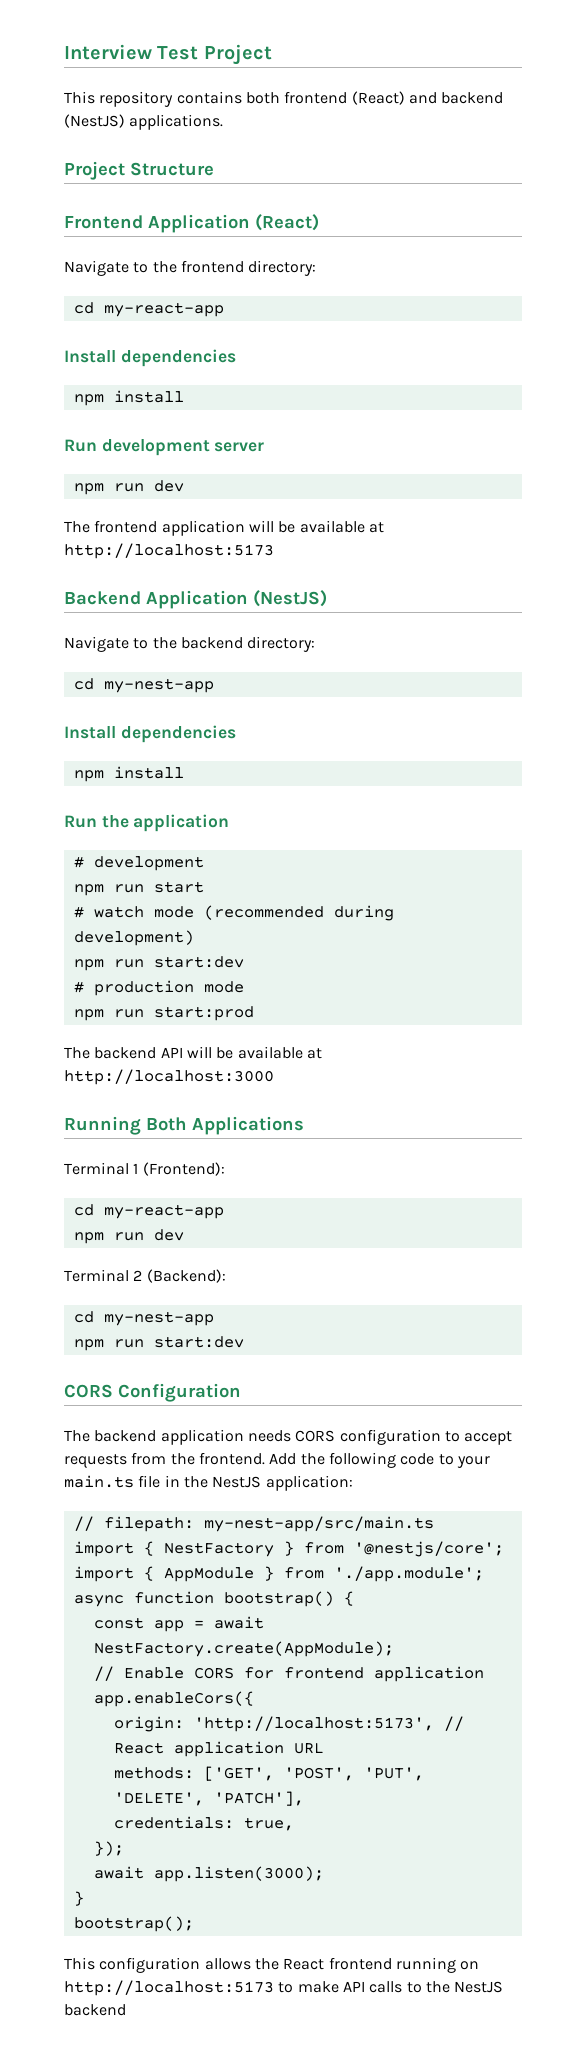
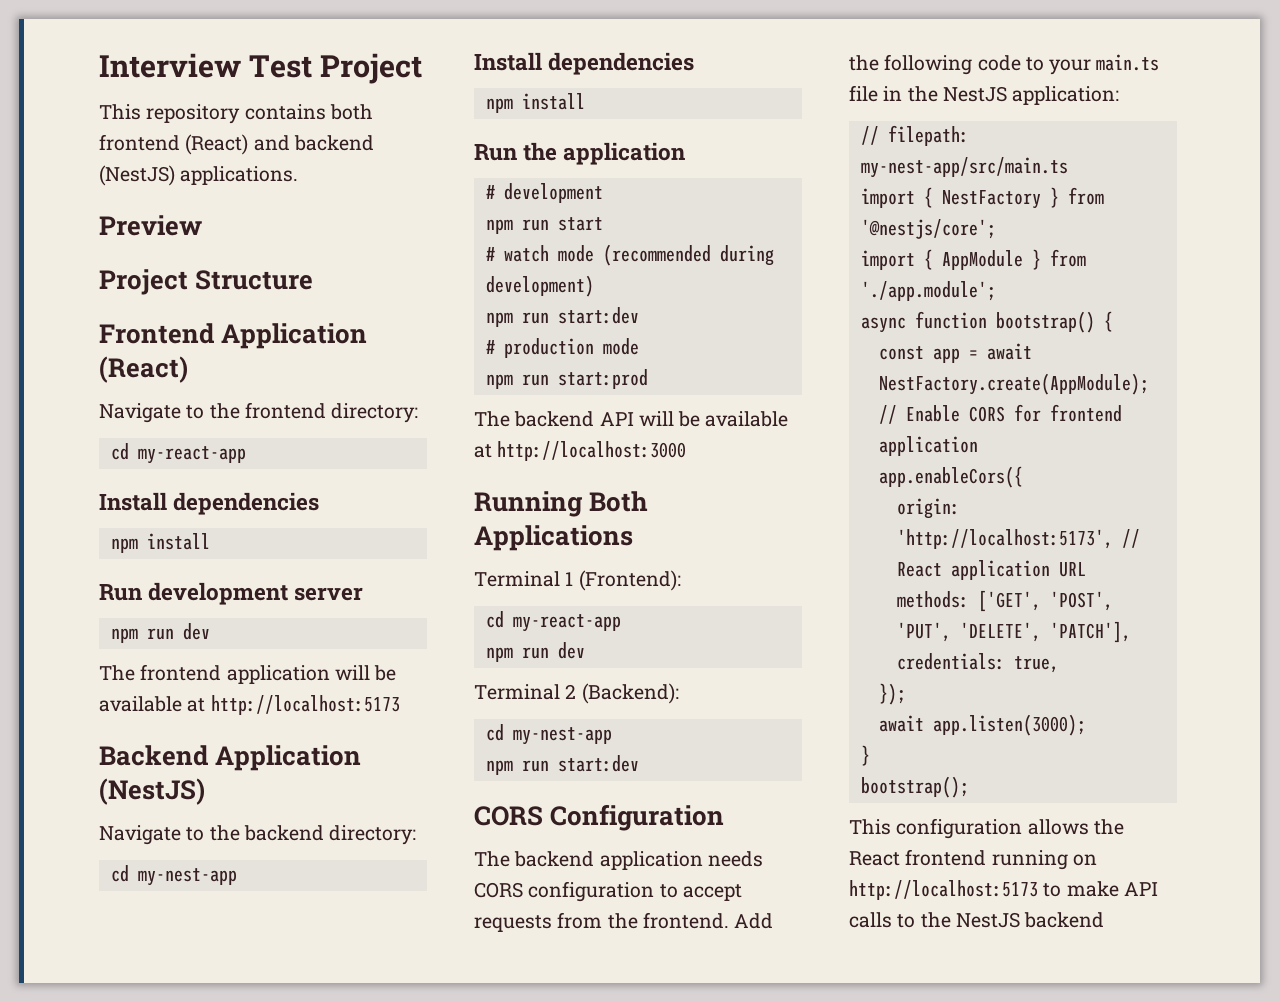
(224, 122) none -> [99,215,202,236] // Preview

